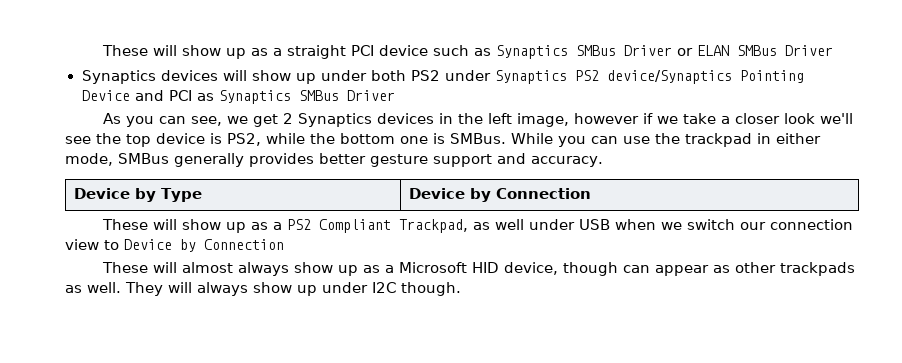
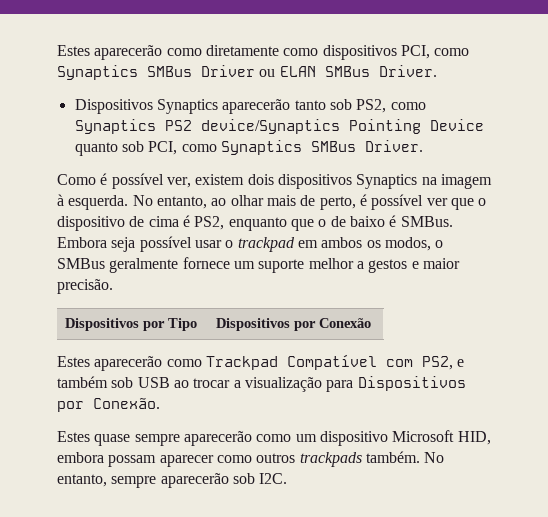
[101,45,693,59] These will show up as a straight PCI device such as Synaptics SMBus Driver or -> [57,45,470,60] [57,65,276,80] Estes aparecerão como diretamente como dispositivos PCI, como Synaptics SMBus Driver ou
[784,45,833,56] [81,70,491,84] Driver // Synaptics devices will show up under both PS2 under -> [378,65,437,77] [74,99,426,114] Driver. // Dispositivos Synaptics aparecerão tanto sob PS2, como
[134,90,395,104] [102,113,853,127] [65,133,821,147] [65,153,603,167] [74,188,203,202] [409,188,592,202] [101,219,853,233] [65,239,284,252] [101,262,855,276] [65,282,461,296] and PCI as Synaptics SMBus Driver // As you can see, we get 2 Synaptics devices in the left image, however if we take a closer look we'll see the top device is PS2, while the bottom one is SMBus. While you can use the trackpad in either mode, SMBus generally provides better gesture support and accuracy. // Device by Type | Device by Connection // These will show up as a PS2 Compliant Trackpad, as well under USB when we switch our connection view to Device by Connection // These will almost always show up as a Microsoft HID device, though can appear as other trackpads as well. They will always show up under I2C though. -> [74,140,423,156] [57,173,492,189] [57,194,487,210] [57,215,453,231] [57,236,444,252] [57,257,460,273] [57,279,113,294] [65,318,198,331] [216,318,372,331] [57,354,465,371] [57,376,466,392] [57,398,160,412] [57,430,491,446] [57,451,445,467] [57,473,288,488] quanto sob PCI, como Synaptics SMBus Driver. // Como é possível ver, existem dois dispositivos Synaptics na imagem à esquerda. No entanto, ao olhar mais de perto, é possível ver que o dispositivo de cima é PS2, enquanto que o de baixo é SMBus. Embora seja possível usar o trackpad em ambos os modos, o SMBus geralmente fornece um suporte melhor a gestos e maior precisão. // Dispositivos por Tipo | Dispositivos por Conexão // Estes aparecerão como Trackpad Compatível com PS2, e também sob USB ao trocar a visualização para Dispositivos por Conexão. // Estes quase sempre aparecerão como um dispositivo Microsoft HID, embora possam aparecer como outros trackpads também. No entanto, sempre aparecerão sob I2C.

